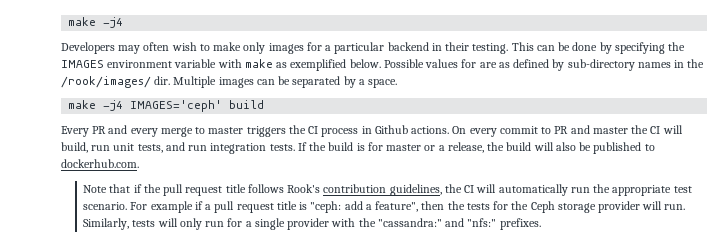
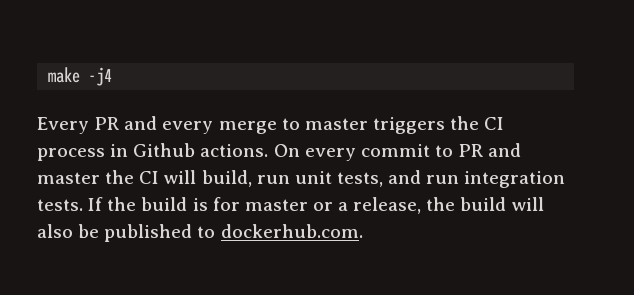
[68,17,124,28] [61,42,686,54] [61,59,705,71] [61,76,398,88] [68,100,265,112] make -j4 // Developers may often wish to make only images for a particular backend in their testing. This can be done by specifying the IMAGES environment variable with make as exemplified below. Possible values for are as defined by sub-directory names in the /rook/images/ dir. Multiple images can be separated by a space. // make -j4 IMAGES='ceph' build -> [48,67,113,86] make -j4
[83,184,692,196] [83,201,686,213] [83,218,541,230] // Note that if the pull request title follows Rook's contribution guidelines, the CI will automatically run the appropriate test scenario. For example if a pull request title is "ceph: add a feature", then the tests for the Ceph storage provider will run. Similarly, tests will only run for a single provider with the "cassandra:" and "nfs:" prefixes. -> (363, 231) none

